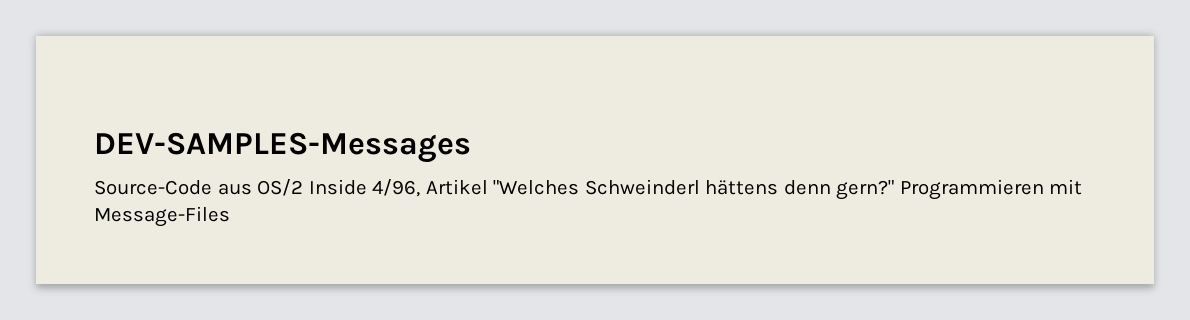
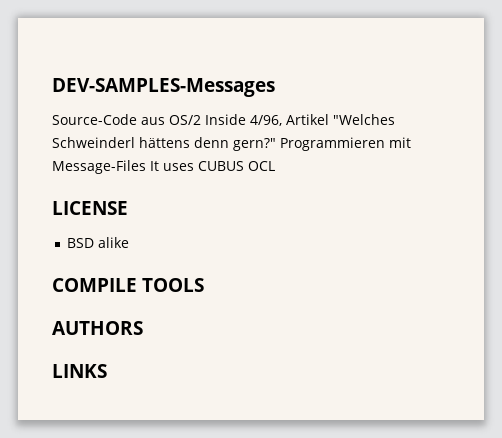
(230, 216) none -> [150,161,275,171] [52,201,128,215] [66,237,129,248] [52,278,205,292] [52,321,143,335] [52,364,107,378] It uses CUBUS OCL // LICENSE // BSD alike // COMPILE TOOLS // AUTHORS // LINKS

